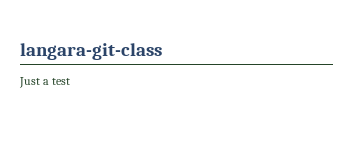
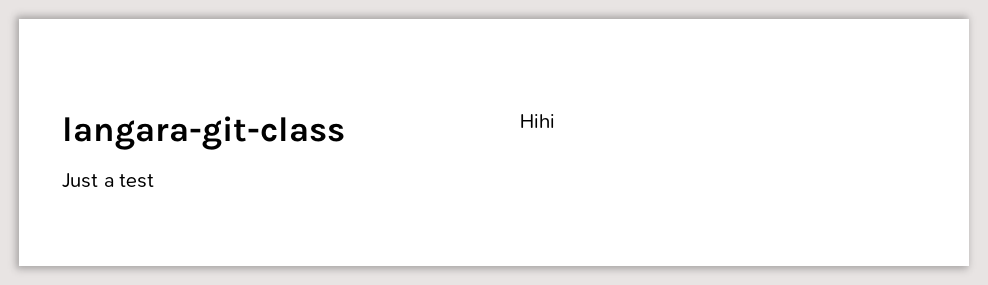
(71, 81) none -> [520,114,555,128] // Hihi

